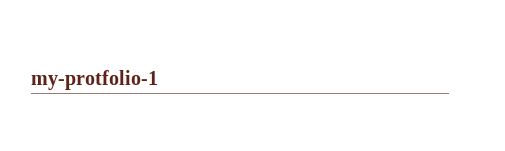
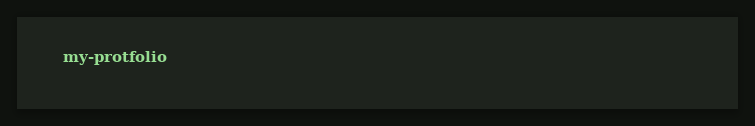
[31,70,158,90] my-protfolio-1 -> [63,51,167,65] my-protfolio

